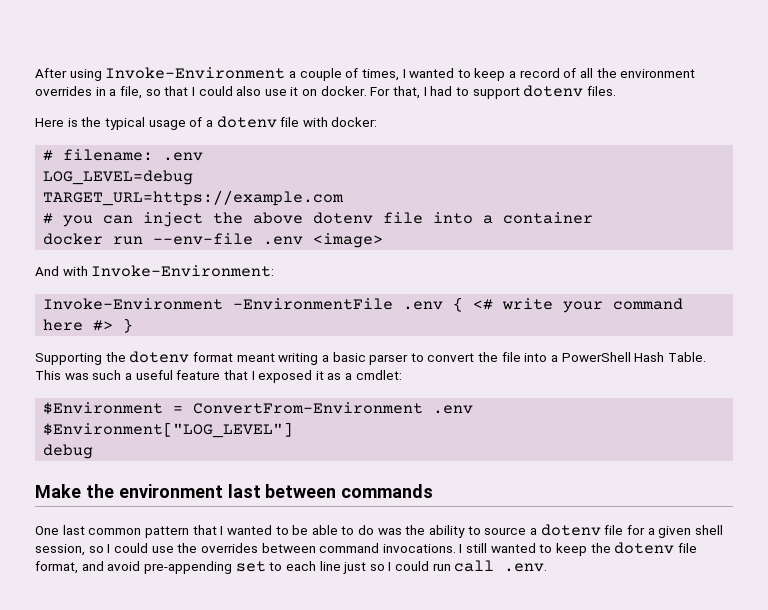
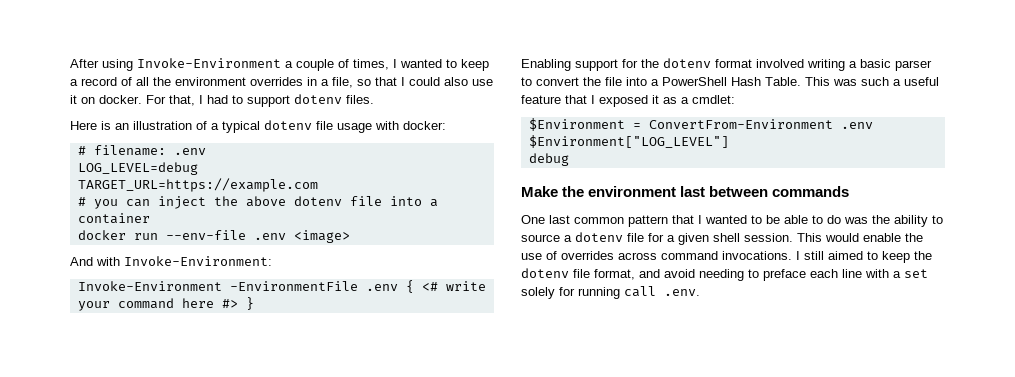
[81,117,186,130] the typical usage -> [115,121,192,130] an illustration
[216,116,300,128] dotenv file -> [222,120,372,133] typical dotenv file usage
[35,353,102,365] Supporting -> [521,59,638,71] Enabling support for
[236,353,275,362] meant -> [756,59,804,68] involved
[35,543,316,556] session, so I could use the overrides between -> [744,233,923,242] [521,251,657,260] session. This would enable the use of overrides across
[490,543,536,553] wanted -> [828,251,863,260] aimed
[143,561,451,574] pre-appending set to each line just so I could run -> [699,269,928,281] [521,287,620,299] needing to preface each line with a set solely for running

